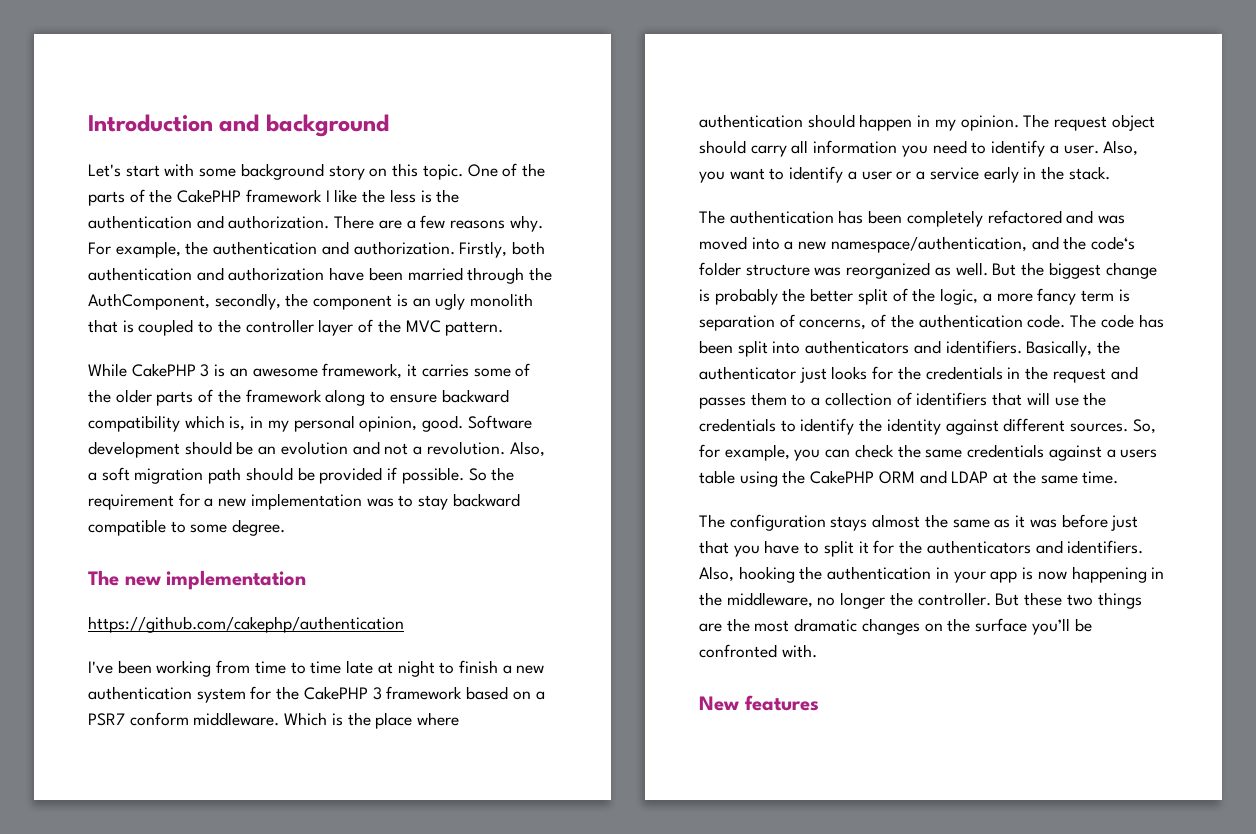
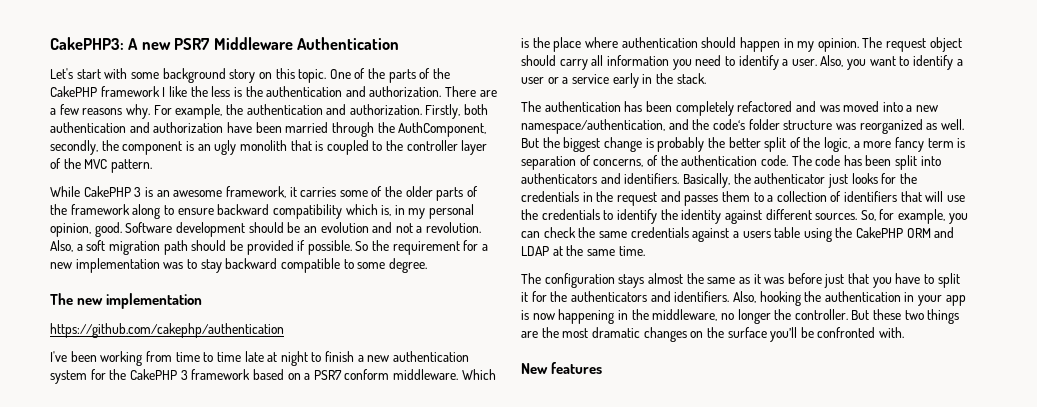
[88,114,389,137] Introduction and background -> [50,37,400,50] CakePHP3: A new PSR7 Middleware Authentication

